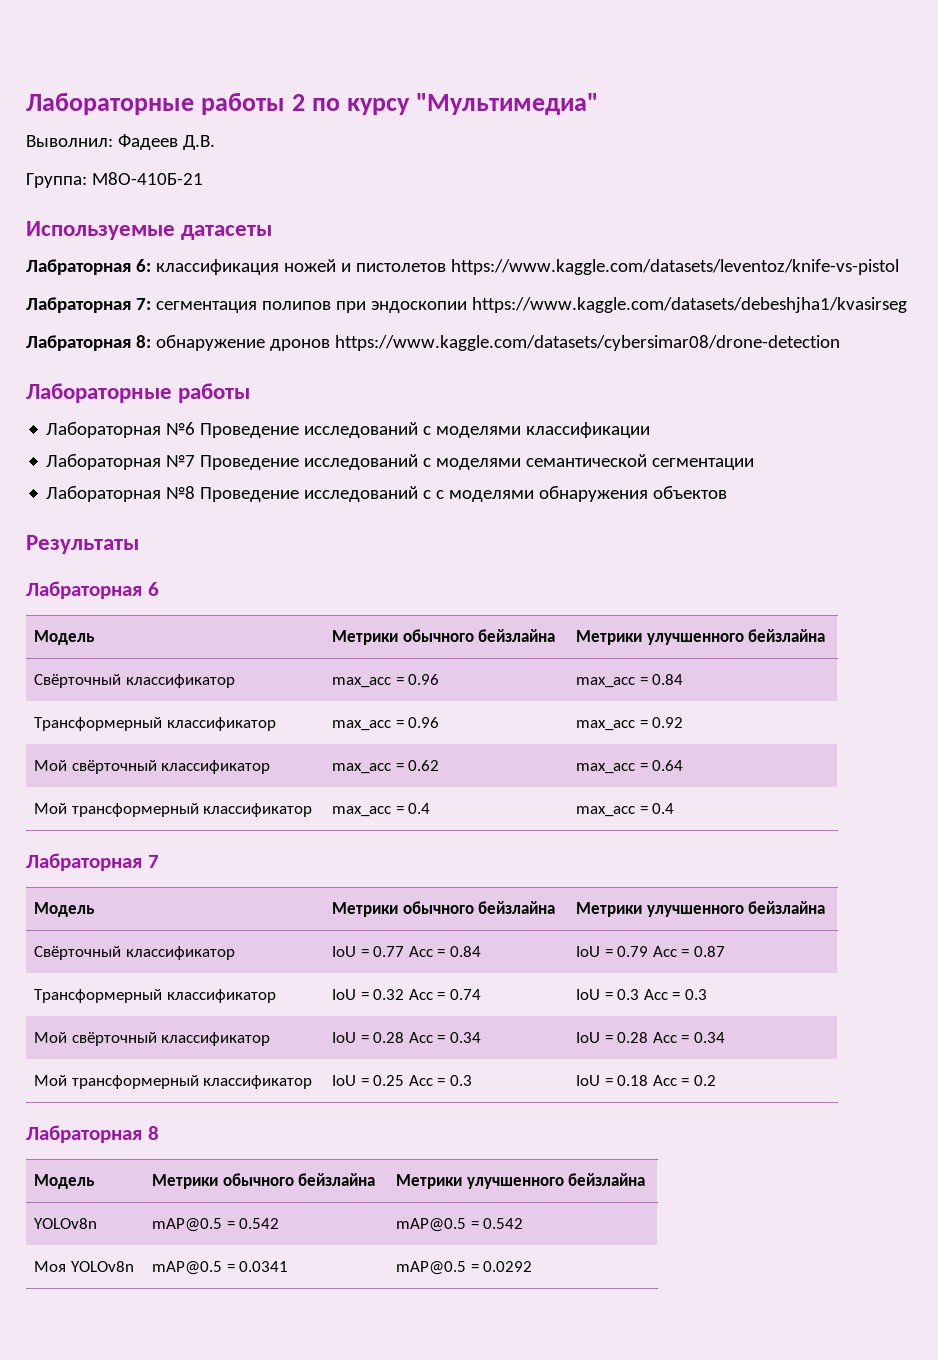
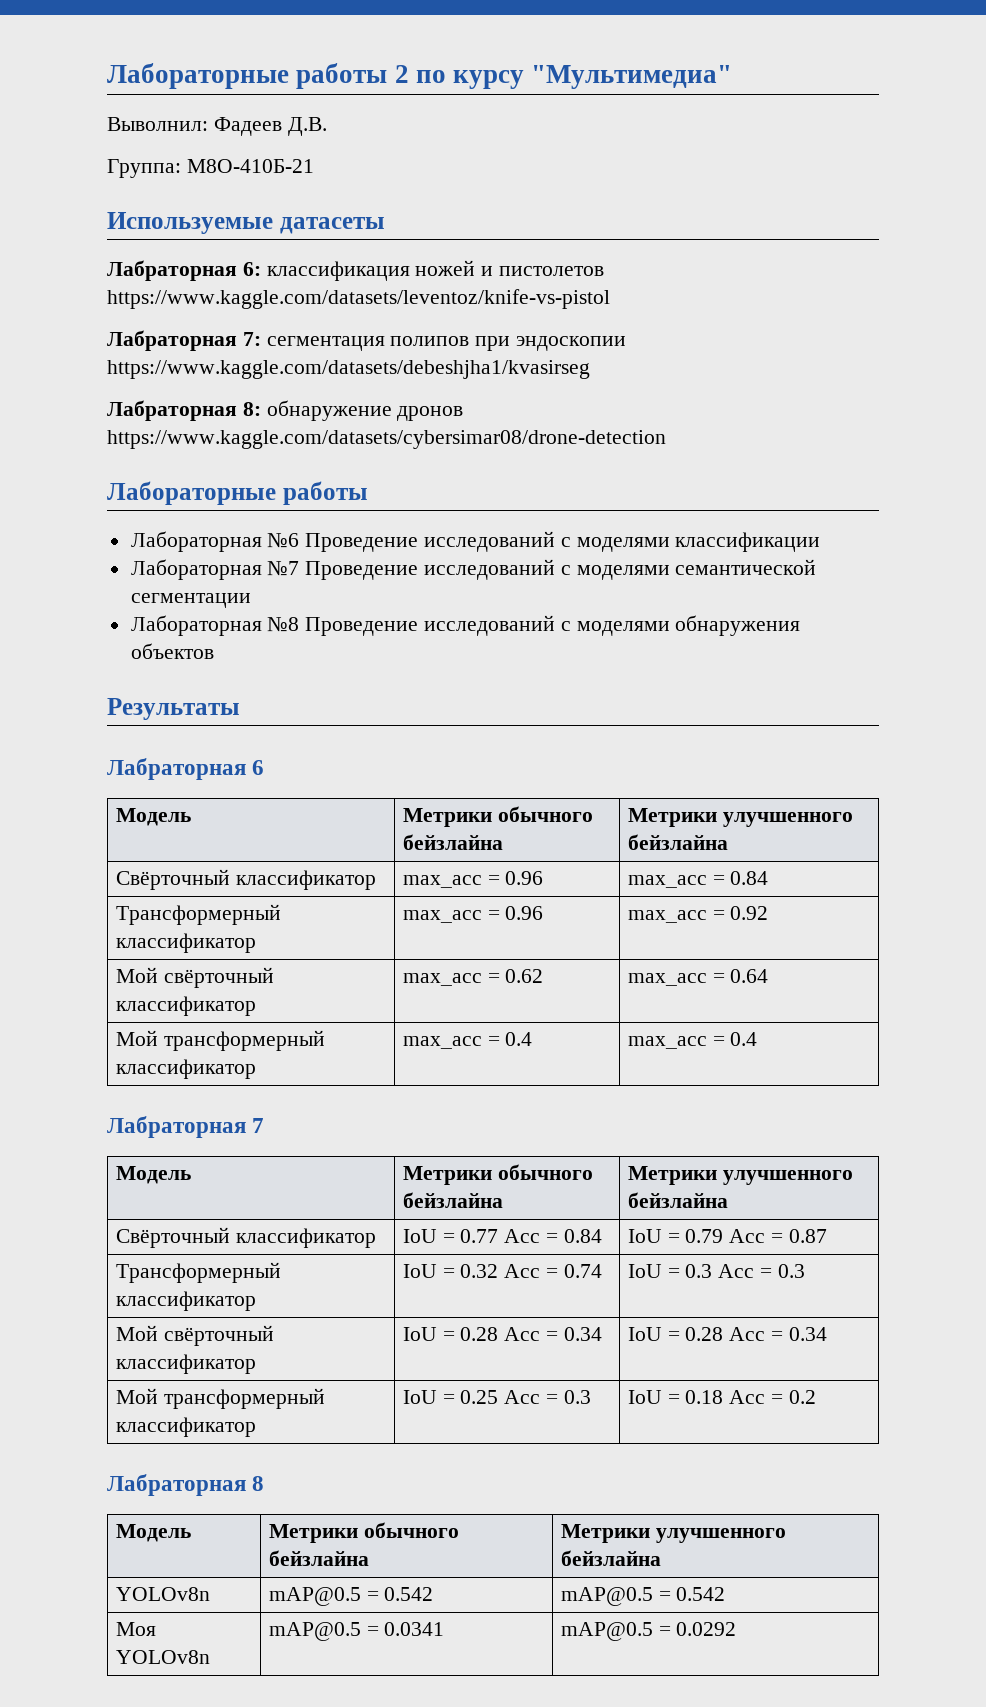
[436,490,445,499] с -> (571, 626) none

